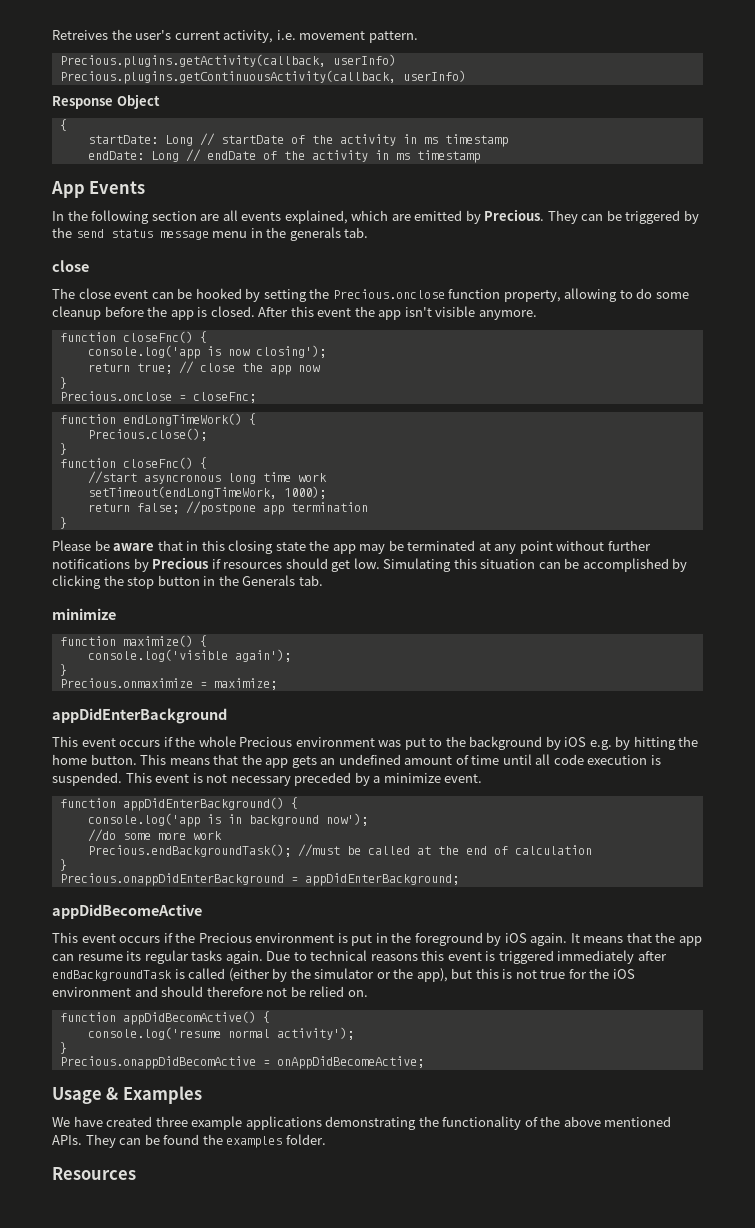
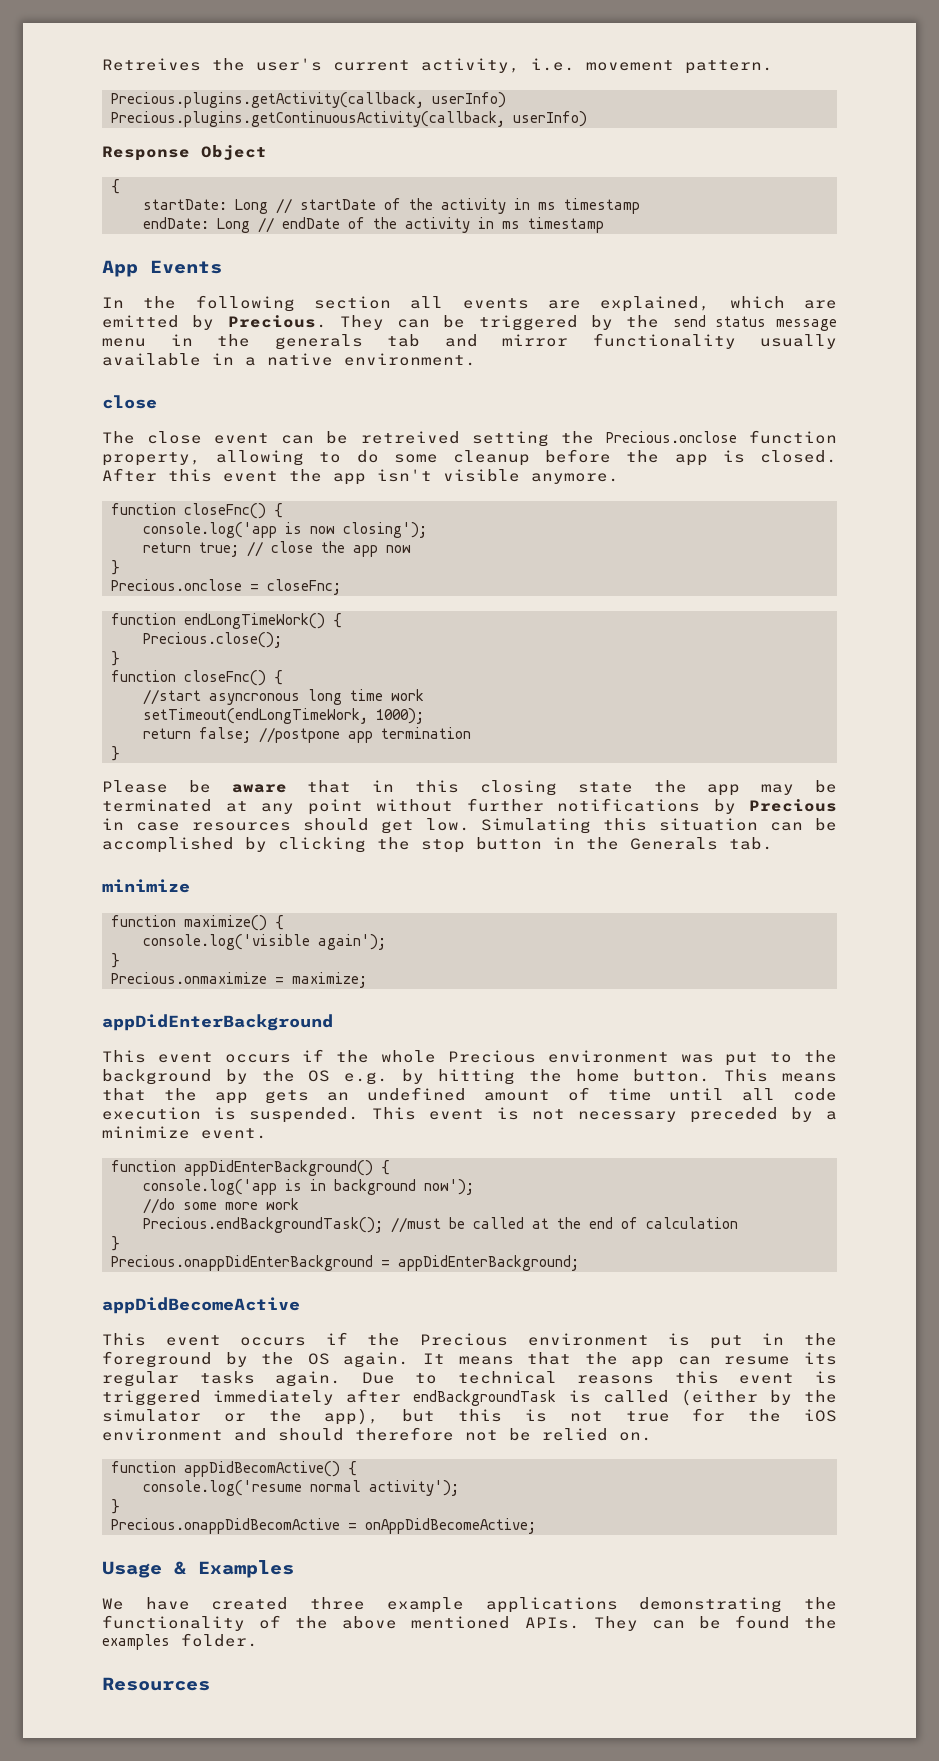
[200,214,220,221] are -> (391, 302) none
(282, 216) none -> [548,300,581,309] are
[344,227,369,238] tab. -> [387,333,837,349] [102,353,476,366] tab and mirror functionality usually available in a native environment.
[195,288,261,302] hooked by -> [360,431,460,444] retreived
[211,559,221,569] if -> [102,818,180,831] in case
[564,737,587,747] iOS -> [261,1069,331,1082] the OS
[504,933,527,943] iOS -> [261,1352,330,1365] the OS

